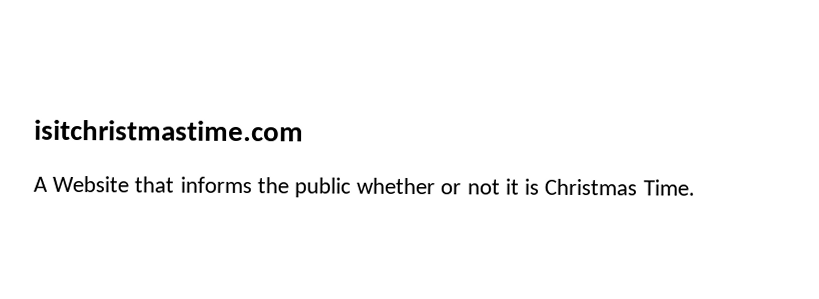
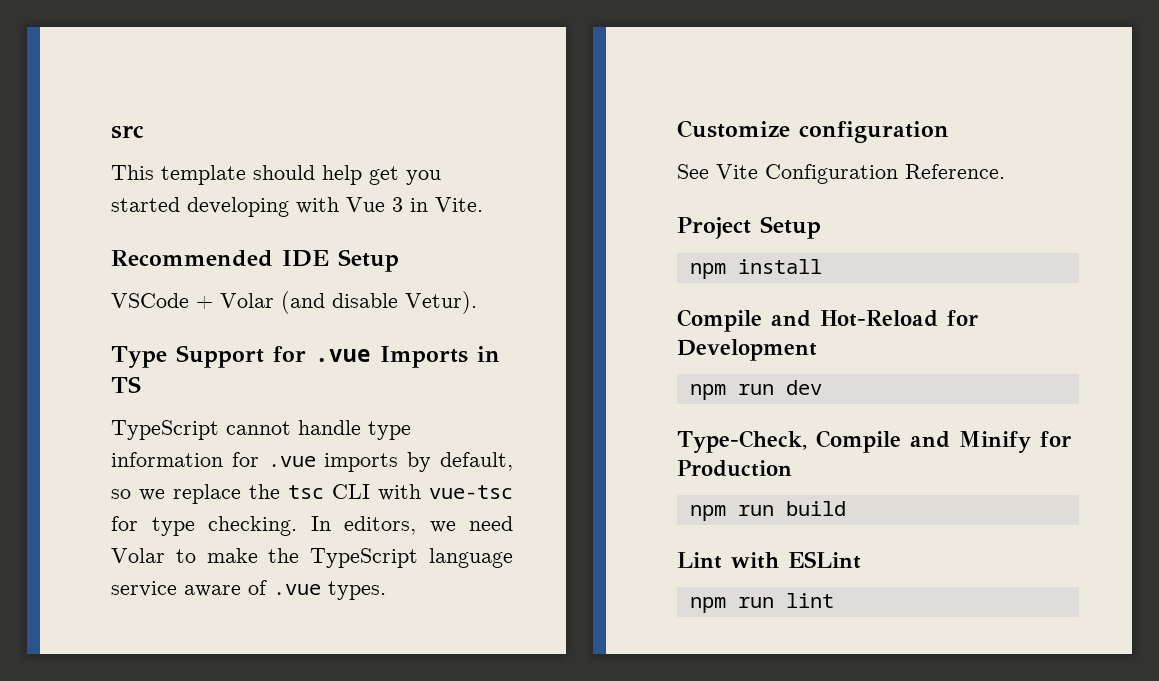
[34,119,304,142] [33,175,695,198] isitchristmastime.com // A Website that informs the public whether or not it is Christmas Time. -> [111,125,144,139] [111,165,441,185] [111,197,483,217] [111,249,399,272] [111,291,477,314] [111,345,500,368] [111,376,141,393] [111,420,411,440] [111,452,513,472] [111,484,513,504] [111,516,513,536] [111,548,513,568] [111,580,386,600] [677,120,949,143] [677,164,1005,184] [677,216,821,239] [689,259,822,279] [677,309,978,332] [677,339,817,361] [689,380,822,400] [677,430,1071,453] [677,460,792,477] [689,501,846,521] [677,551,861,569] [689,593,834,613] src // This template should help get you started developing with Vue 3 in Vite. // Recommended IDE Setup // VSCode + Volar (and disable Vetur). // Type Support for .vue Imports in TS // TypeScript cannot handle type information for .vue imports by default, so we replace the tsc CLI with vue-tsc for type checking. In editors, we need Volar to make the TypeScript language service aware of .vue types. // Customize configuration // See Vite Configuration Reference. // Project Setup // npm install // Compile and Hot-Reload for Development // npm run dev // Type-Check, Compile and Minify for Production // npm run build // Lint with ESLint // npm run lint

